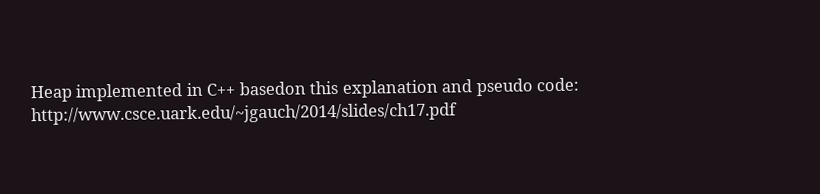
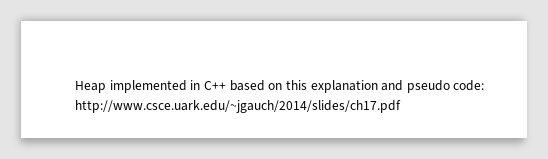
[238,81,306,96] basedon -> [229,80,283,91] based on

